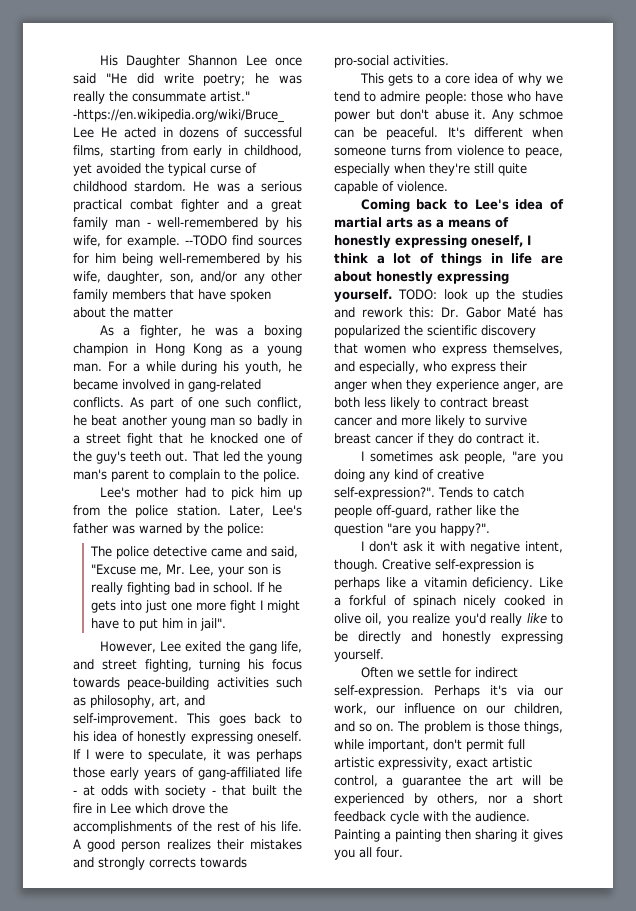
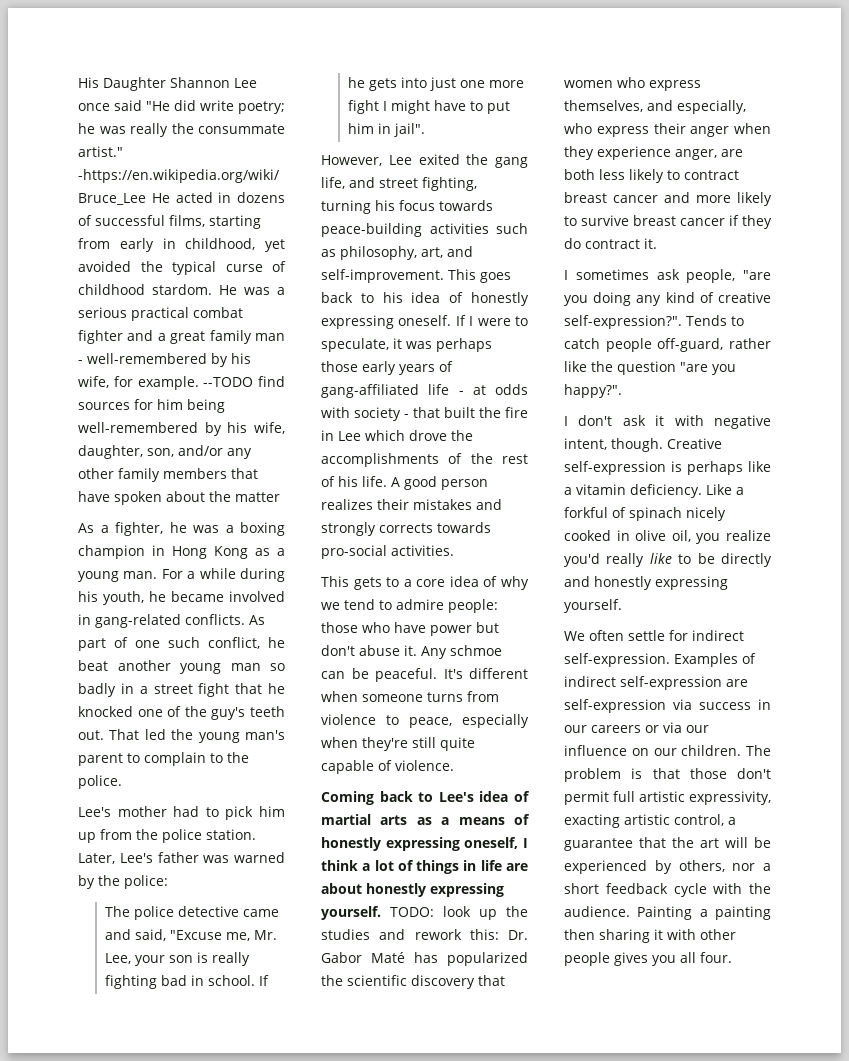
[360,667,414,678] Often we -> [564,630,624,641] We often
[434,685,563,698] [334,703,563,715] [334,721,563,734] [334,739,429,752] Perhaps it's via our work, our influence on our children, and so on. The problem is those things, while important, -> [674,653,756,667] [564,676,748,690] [564,699,771,713] [564,722,709,733] [564,745,771,756] [564,768,727,782] Examples of indirect self-expression are self-expression via success in our careers or via our influence on our children. The problem is that those
[456,757,488,768] exact -> [564,814,620,828] exacting
(461, 781) none -> [639,837,666,848] that
(529, 834) none -> [667,929,736,940] [564,952,610,966] with other people

